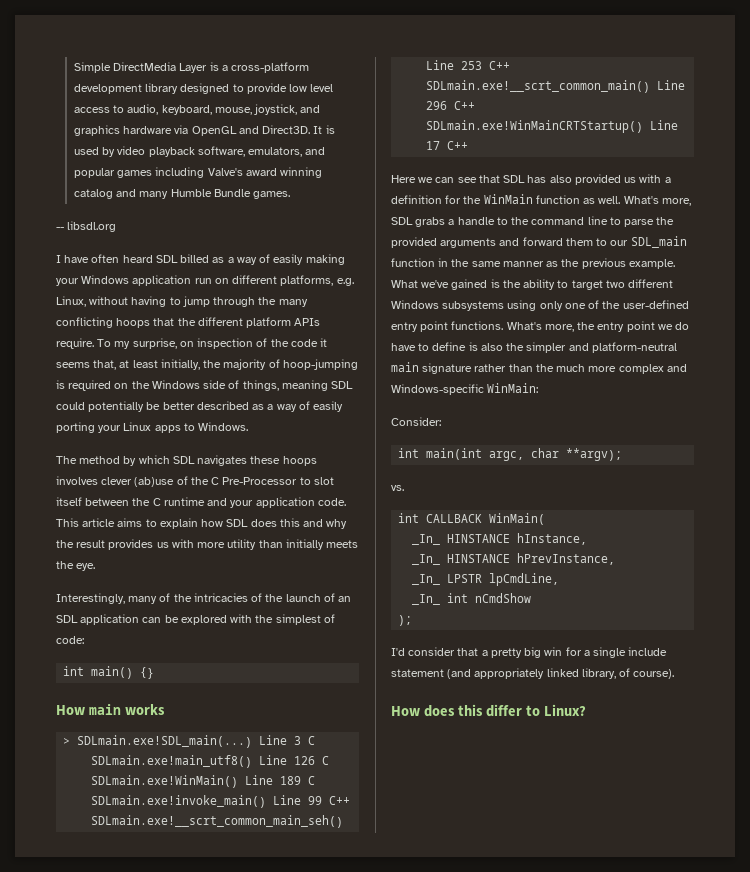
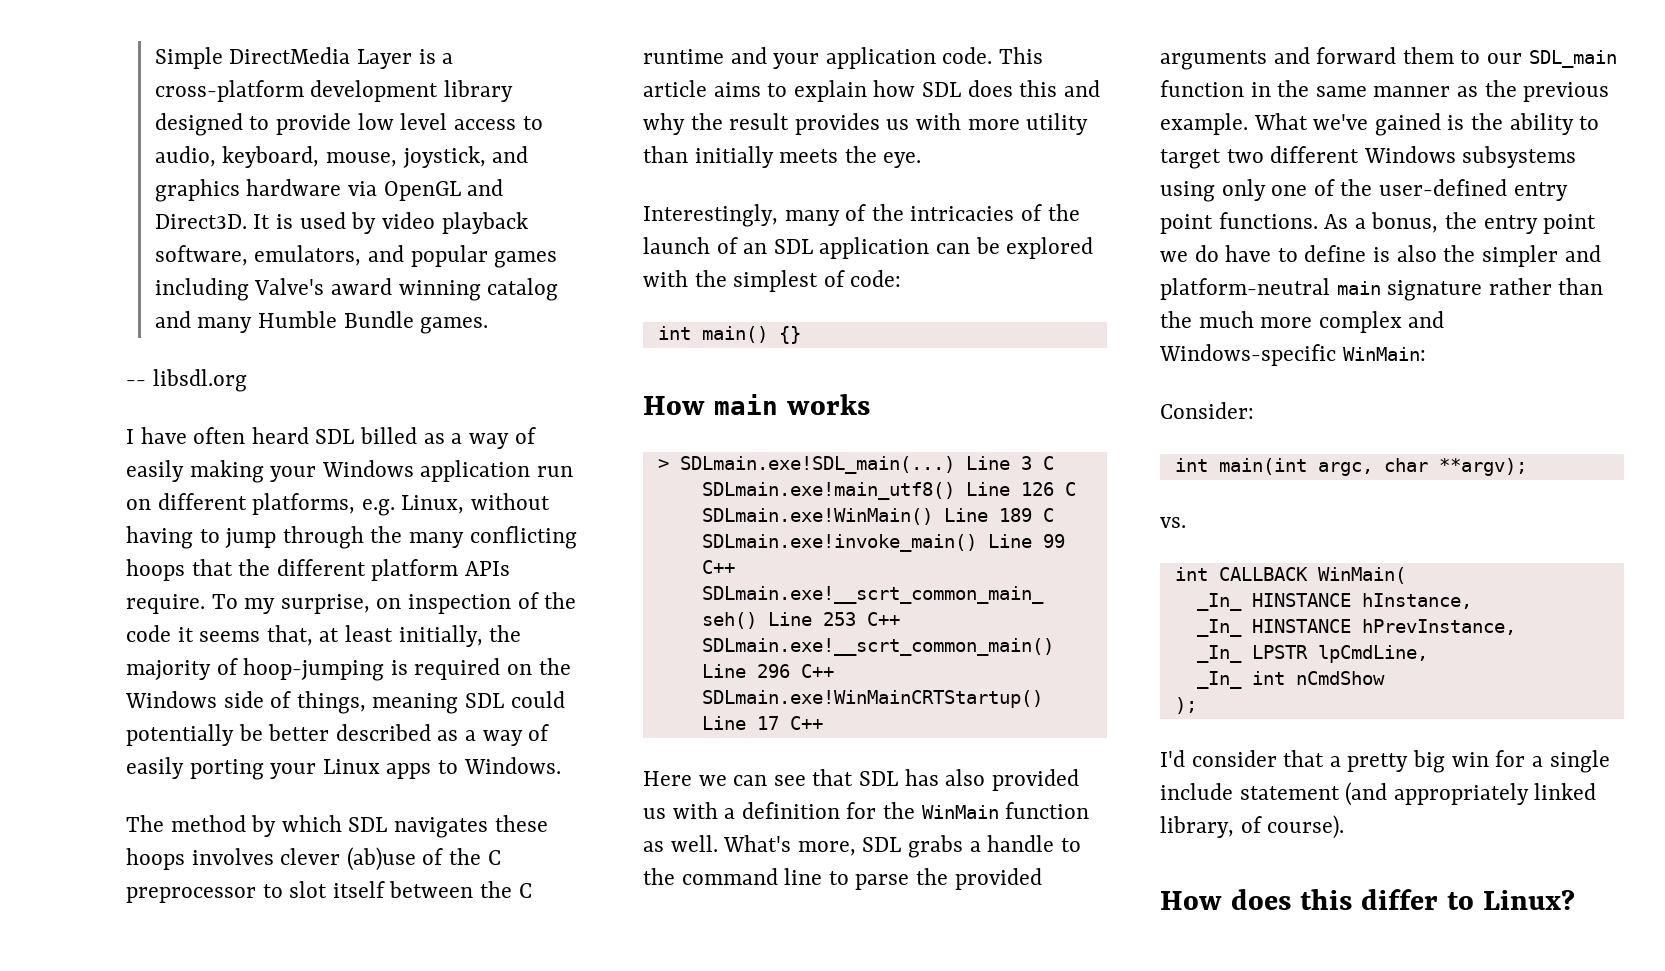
[222,477,298,485] Pre-Processor -> [126,887,256,903] preprocessor
[506,322,574,332] What's more, -> [1324,212,1439,233] As a bonus,

